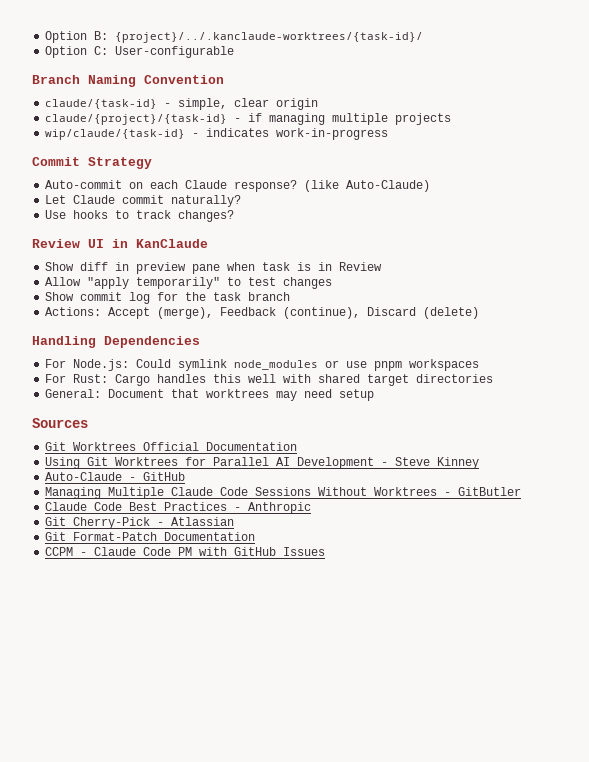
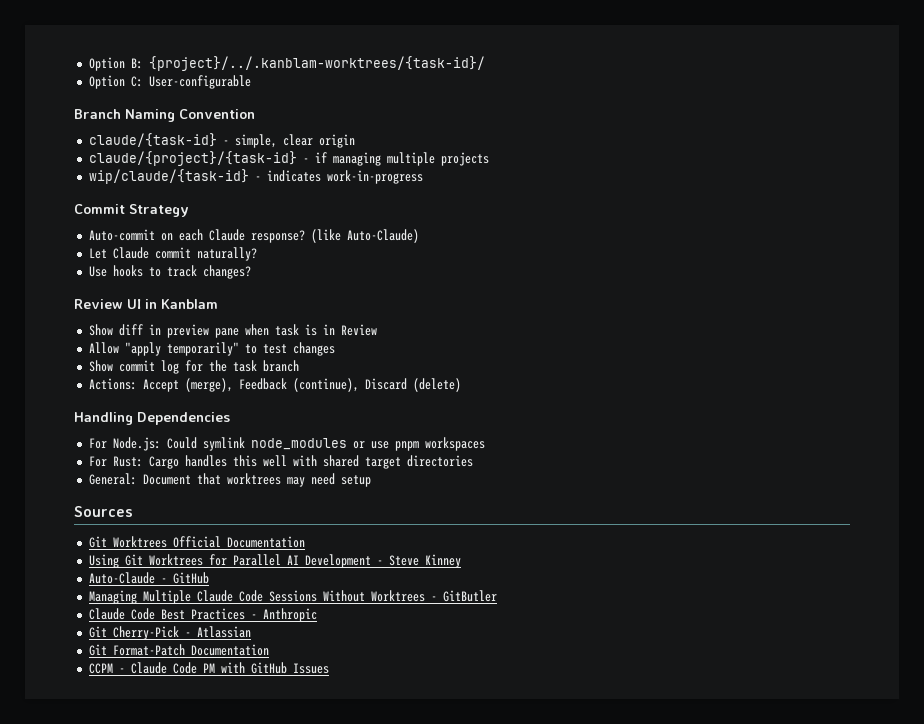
[115,32,424,43] {project}/../.kanclaude-worktrees/{task-id}/ -> [148,56,485,71] {project}/../.kanblam-worktrees/{task-id}/
[136,239,208,248] KanClaude -> [161,299,218,309] Kanblam

